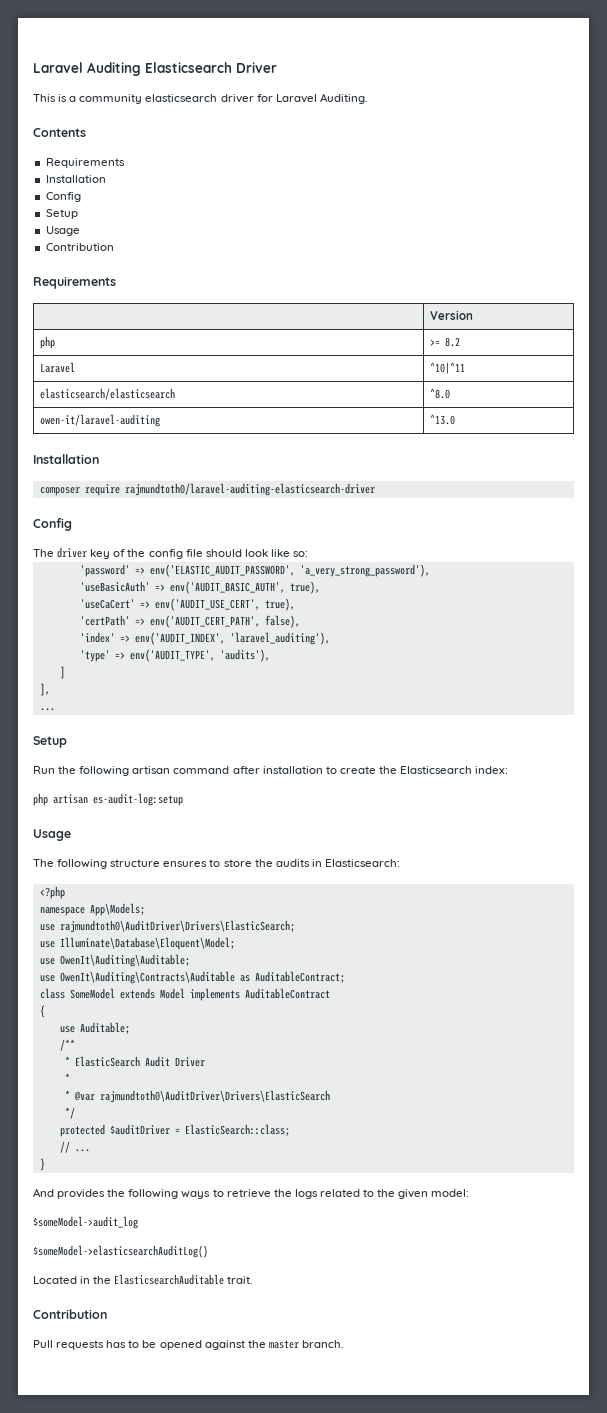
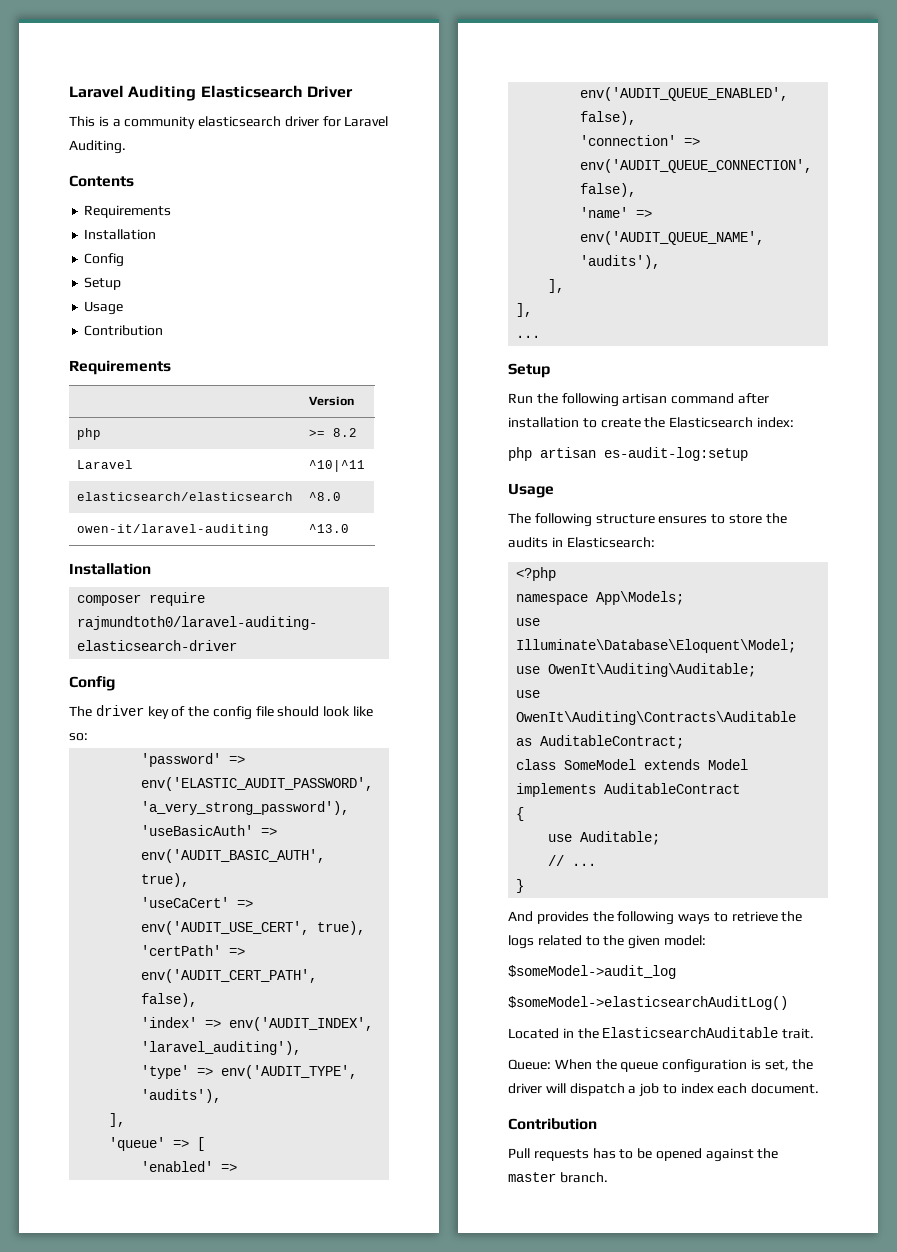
[59,666,65,679] ] -> [109,1113,126,1127] [109,1137,206,1151] [141,1161,238,1172] [580,87,789,101] [580,111,637,125] [580,135,701,146] [580,159,813,173] [580,183,637,197] [580,207,653,218] [580,231,765,245] [580,255,661,269] [548,279,565,293] ], // 'queue' => [ // 'enabled' => env('AUDIT_QUEUE_ENABLED', false), // 'connection' => env('AUDIT_QUEUE_CONNECTION', false), // 'name' => env('AUDIT_QUEUE_NAME', 'audits'), // ],
[39,920,295,933] // use rajmundtoth0\AuditDriver\Drivers\ElasticSearch; -> (685, 598) none
[59,1039,75,1051] [64,1056,205,1067] [64,1073,70,1083] [64,1090,330,1103] [64,1107,75,1119] [59,1124,290,1137] // /** // * ElasticSearch Audit Driver // * // * @var rajmundtoth0\AuditDriver\Drivers\ElasticSearch // */ // protected $auditDriver = ElasticSearch::class; -> (661, 838) none
(254, 1280) none -> [508,1059,814,1073] [508,1083,820,1097] // Queue: When the queue configuration is set, the driver will dispatch a job to index each document.

